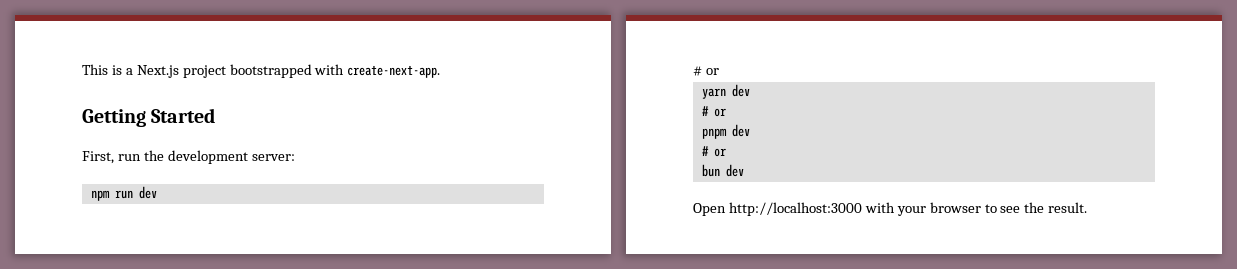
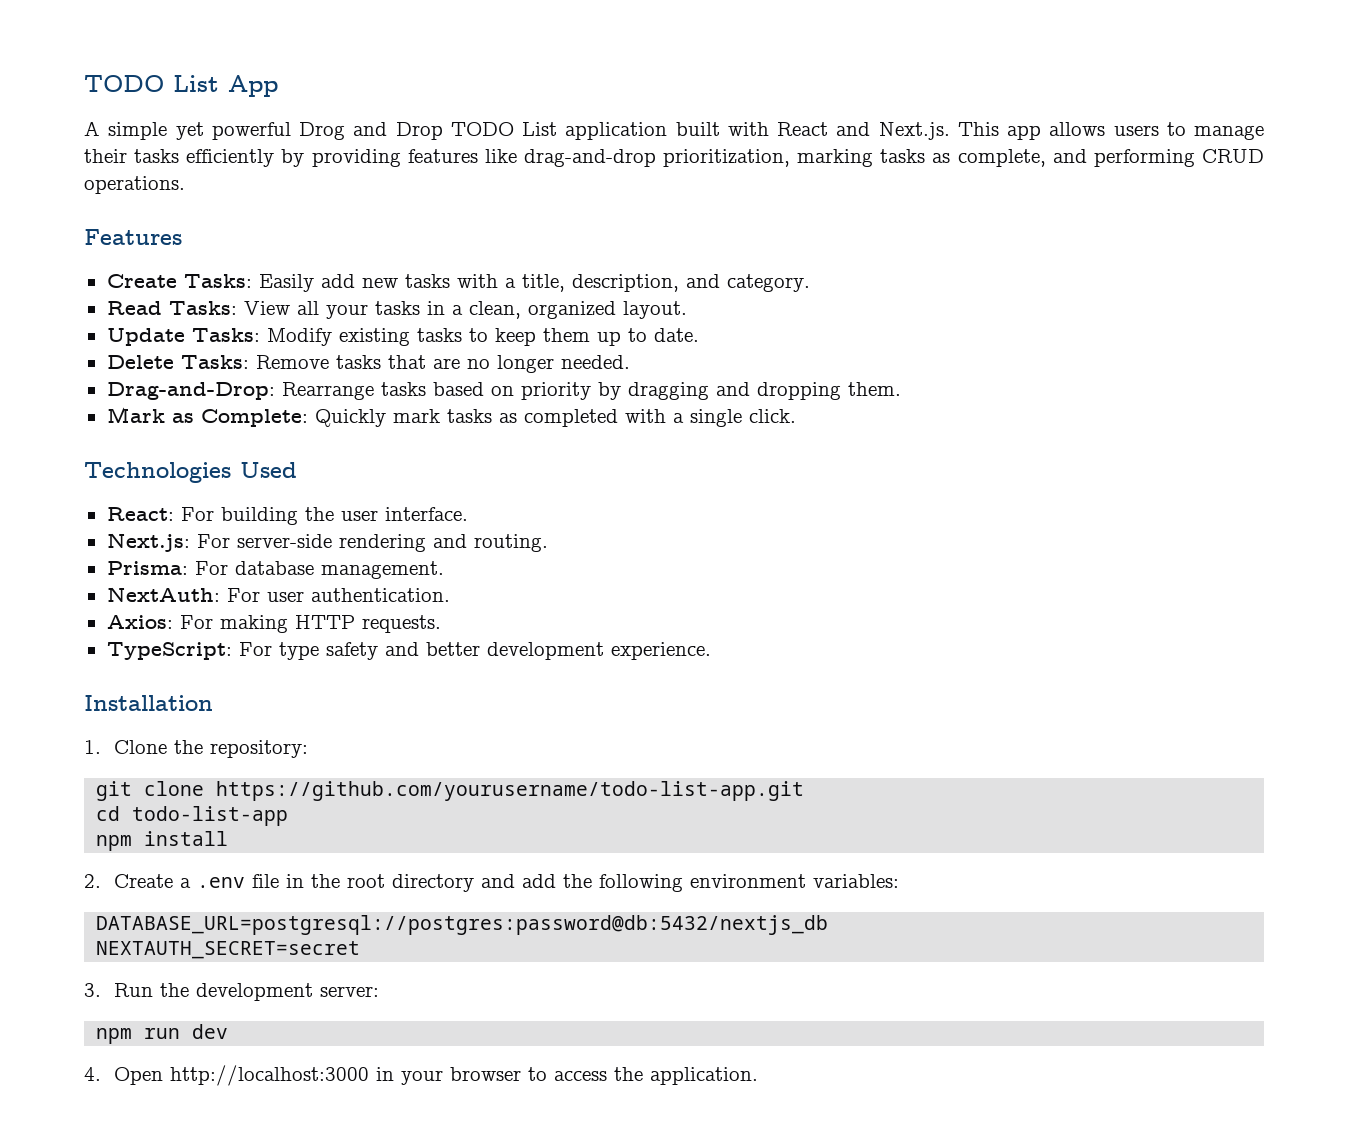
[82,64,441,78] [82,108,216,127] [82,151,141,164] This is a Next.js project bootstrapped with create-next-app. // Getting Started // First, run -> [84,75,278,97] [84,121,1264,140] [84,149,1264,167] [84,176,185,194] [84,229,182,245] [106,274,810,292] [106,301,687,319] [106,328,699,346] [106,355,630,373] [106,382,901,400] [106,407,796,427] [84,462,297,483] [106,507,468,525] [106,533,548,552] [106,561,444,579] [106,587,450,602] [106,615,441,633] [106,642,711,660] [84,695,213,711] [84,740,308,758] [96,781,805,801] [96,806,289,826] [96,831,229,851] [84,874,899,892] [96,915,829,935] [96,941,361,959] [84,983,153,997] TODO List App // A simple yet powerful Drog and Drop TODO List application built with React and Next.js. This app allows users to manage their tasks efficiently by providing features like drag-and-drop prioritization, marking tasks as complete, and performing CRUD operations. // Features // Create Tasks: Easily add new tasks with a title, description, and category. // Read Tasks: View all your tasks in a clean, organized layout. // Update Tasks: Modify existing tasks to keep them up to date. // Delete Tasks: Remove tasks that are no longer needed. // Drag-and-Drop: Rearrange tasks based on priority by dragging and dropping them. // Mark as Complete: Quickly mark tasks as completed with a single click. // Technologies Used // React: For building the user interface. // Next.js: For server-side rendering and routing. // Prisma: For database management. // NextAuth: For user authentication. // Axios: For making HTTP requests. // TypeScript: For type safety and better development experience. // Installation // 1. Clone the repository: // git clone https://github.com/yourusername/todo-list-app.git // cd todo-list-app // npm install // 2. Create a .env file in the root directory and add the following environment variables: // DATABASE_URL=postgresql://postgres:password@db:5432/nextjs_db // NEXTAUTH_SECRET=secret // 3. Run
[693,66,719,76] [701,84,750,99] [701,106,726,117] [701,124,750,139] [701,146,726,157] [701,164,744,177] # or // yarn dev // # or // pnpm dev // # or // bun dev // -> [84,1067,101,1081] 4.
[864,202,895,213] with -> [375,1067,394,1081] in
[1000,202,1088,213] see the result. -> [553,1067,758,1085] access the application.

